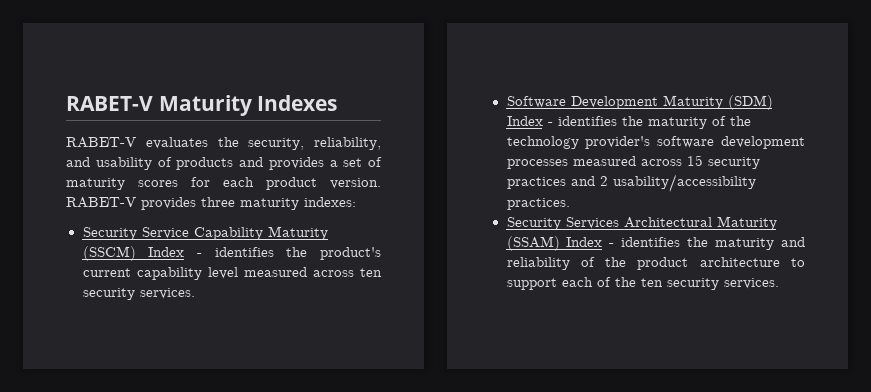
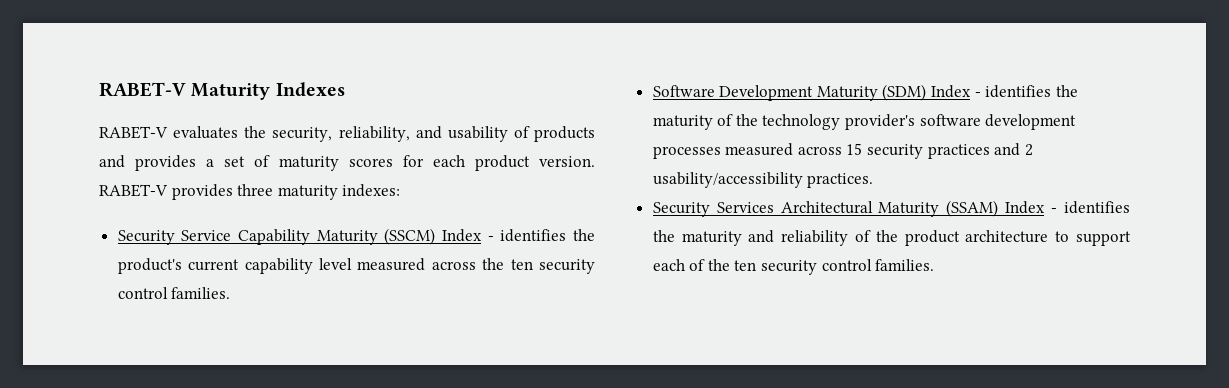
[360,268,382,277] [82,288,195,300] ten security services. -> [482,258,596,274] [117,287,231,299] the ten security control families.
[723,278,779,289] services. -> [821,259,935,271] control families.

